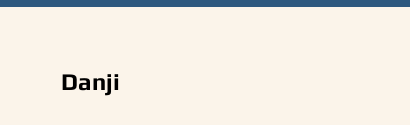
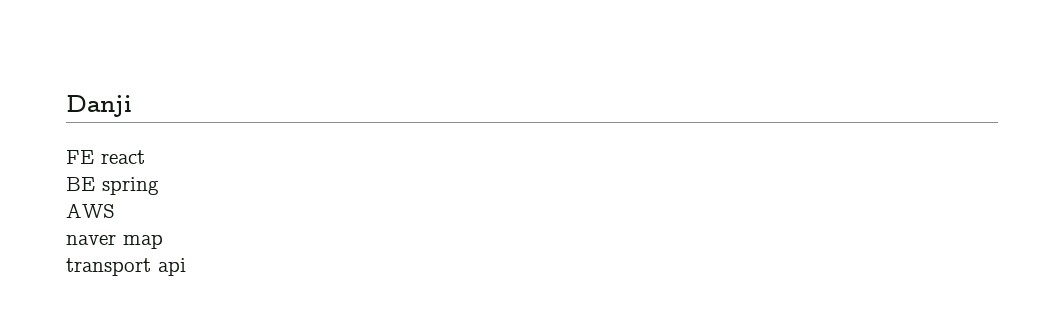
(120, 85) none -> [66,150,145,164] [66,177,159,195] [66,203,115,218] [66,234,163,249] [66,258,186,276] // FE react // BE spring // AWS // naver map // transport api

